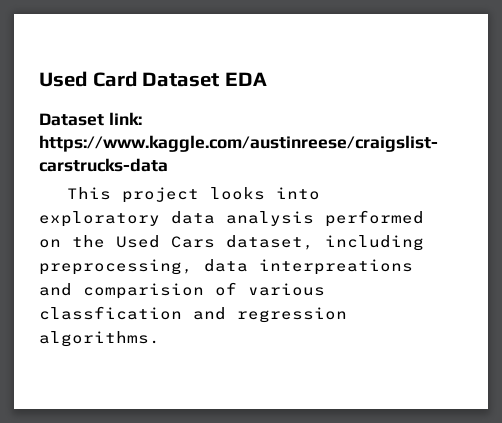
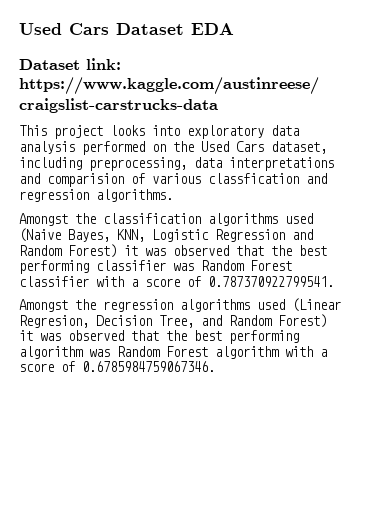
[39,71,137,87] Used Card -> [19,23,109,35] Used Cars
[259,259,413,275] interpreations -> [229,157,334,171] interpretations
(160, 339) none -> [19,213,313,226] [19,228,313,242] [19,244,327,258] [19,260,292,274] [19,276,334,287] [19,298,341,312] [19,314,327,328] [19,330,299,344] [19,346,327,359] [19,361,215,372] // Amongst the classification algorithms used (Naive Bayes, KNN, Logistic Regression and Random Forest) it was observed that the best performing classifier was Random Forest classifier with a score of 0.787370922799541. // Amongst the regression algorithms used (Linear Regresion, Decision Tree, and Random Forest) it was observed that the best performing algorithm was Random Forest algorithm with a score of 0.6785984759067346.

